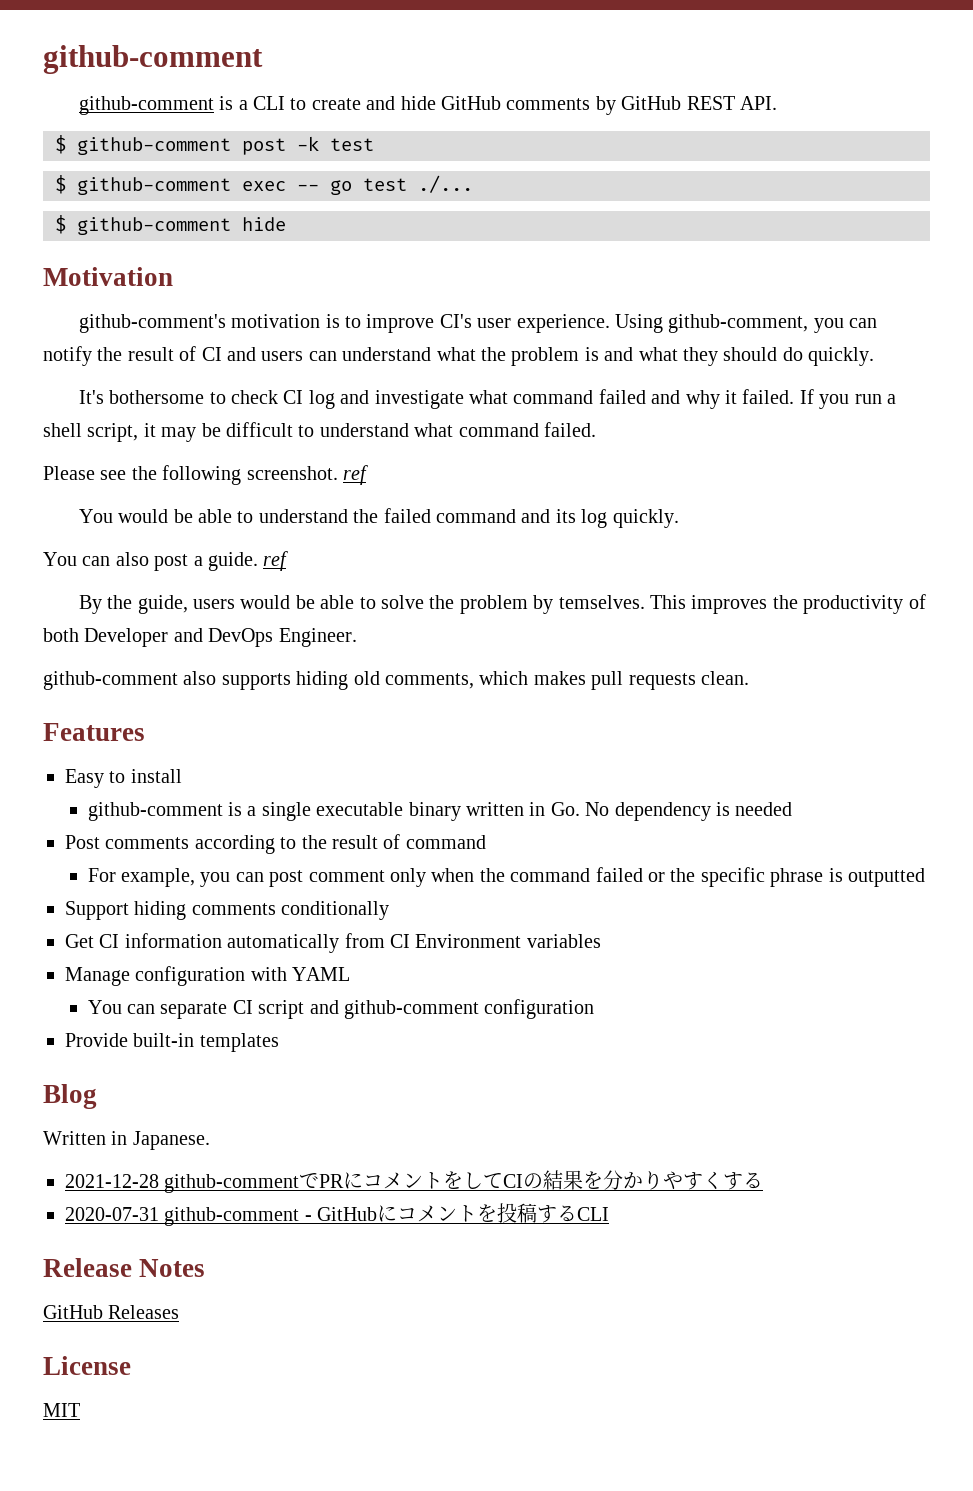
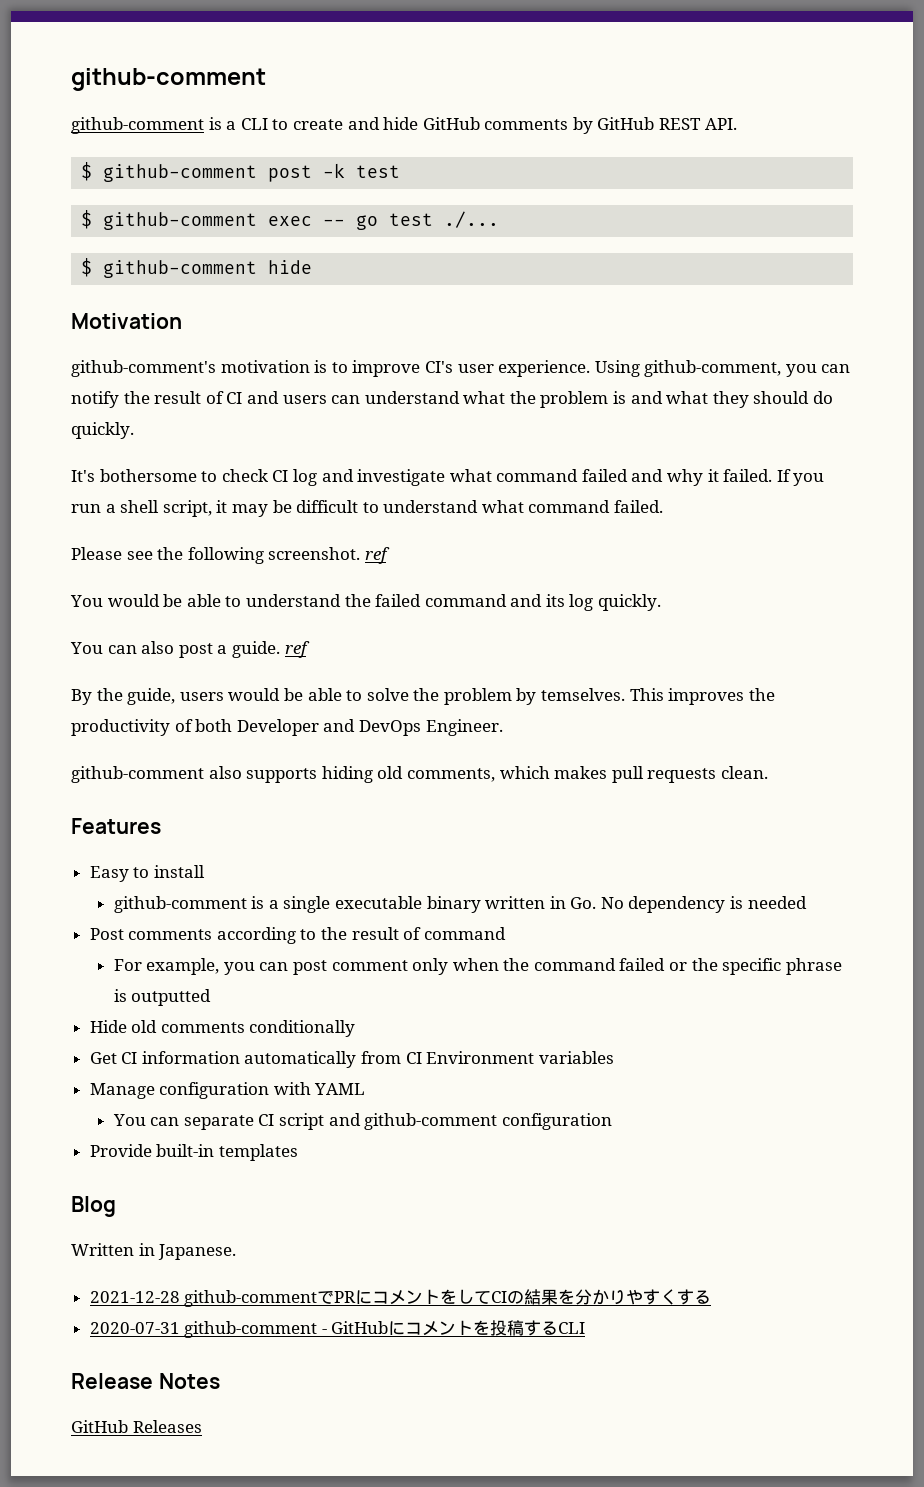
[65,901,187,920] Support hiding -> [89,1020,158,1033] Hide old
[43,1356,131,1375] [43,1403,80,1417] // License // MIT -> (202, 1426) none

